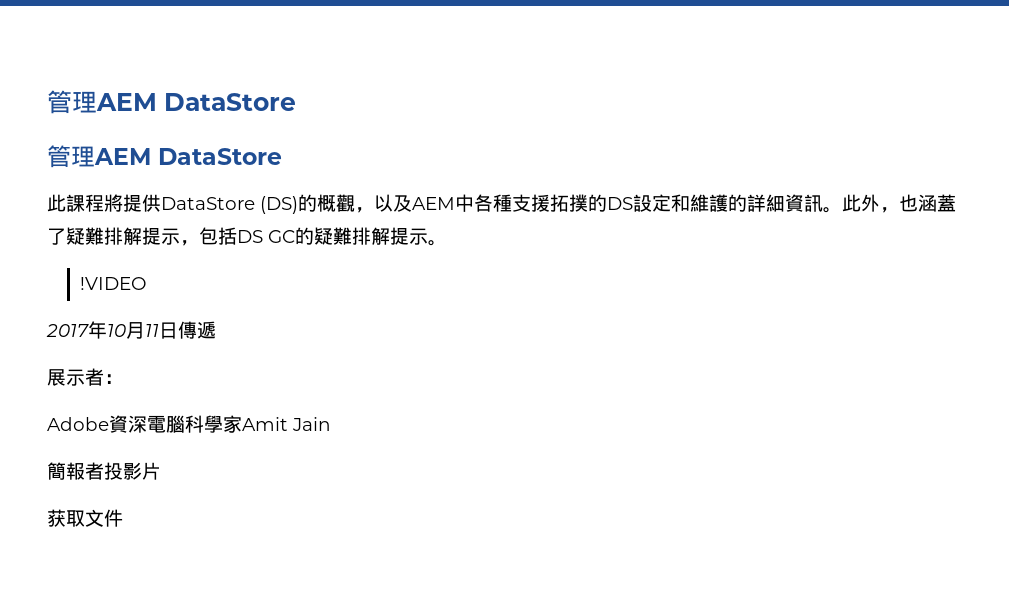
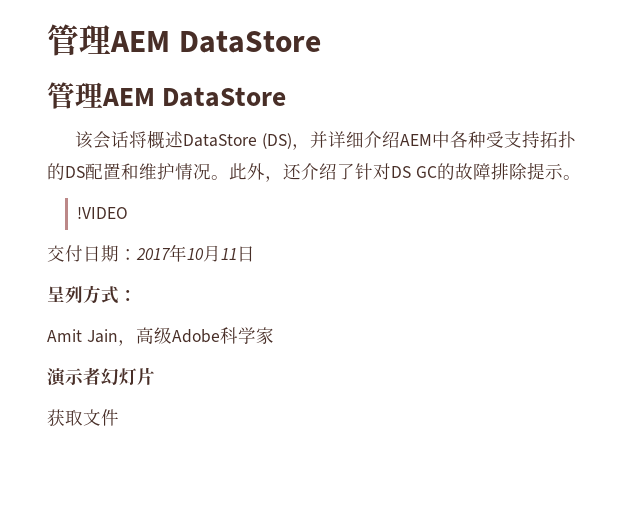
[47,194,956,214] [47,227,237,246] 此課程將提供DataStore (DS)的概觀，以及AEM中各種支援拓撲的DS設定和維護的詳細資訊。此外，也涵蓋了疑難排解提示，包括 -> [75,130,577,150] [47,163,391,182] 该会话将概述DataStore (DS)，并详细介绍AEM中各种受支持拓扑的DS配置和维护情况。此外，还介绍了针对
[314,227,390,245] 疑難排解 -> [454,163,527,180] 故障排除
(147, 283) none -> [47,245,137,262] 交付日期：
[178,321,216,339] [47,368,123,386] [47,415,331,433] [47,462,142,480] 傳遞 // 展示者： // Adobe資深電腦科學家Amit Jain // 簡報者投影 -> [47,285,137,304] [47,327,274,346] [47,367,137,387] // 呈列方式： // Amit Jain，高级Adobe科学家 // 演示者幻灯

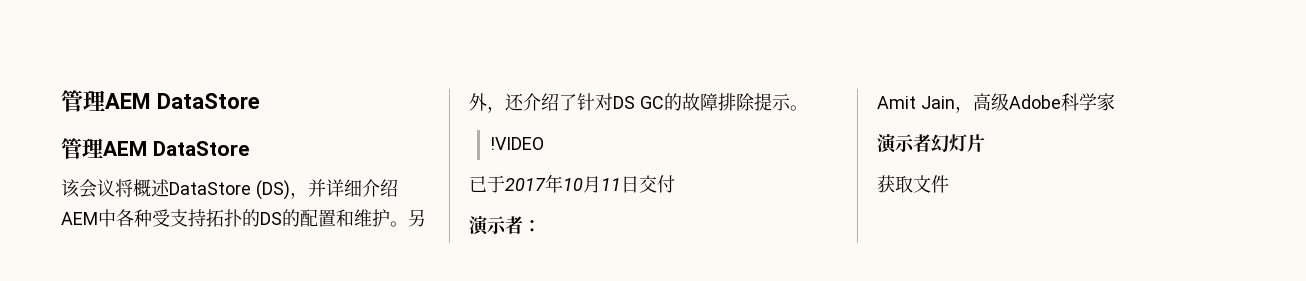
[111,131,130,148] 话 -> [97,179,115,197] 议
(85, 172) none -> [282,209,300,227] 的
[175,163,247,180] 情况。此 -> [390,209,426,227] 。另
[47,245,137,262] 交付日期： -> [469,175,505,193] 已于
[47,285,119,304] // 呈列方式 -> [639,175,675,193] [469,216,523,236] 交付 // 演示者

